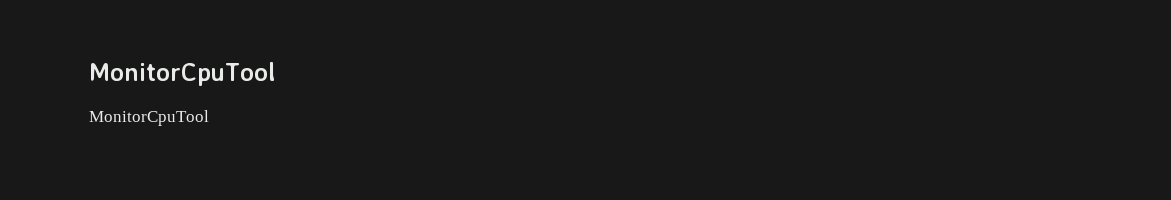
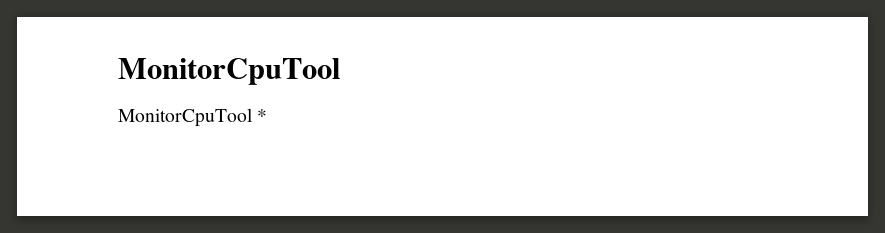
(209, 118) none -> [257,109,268,122] *

